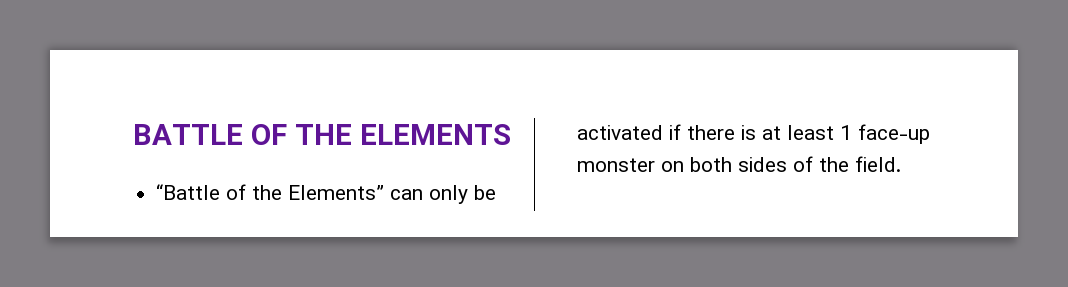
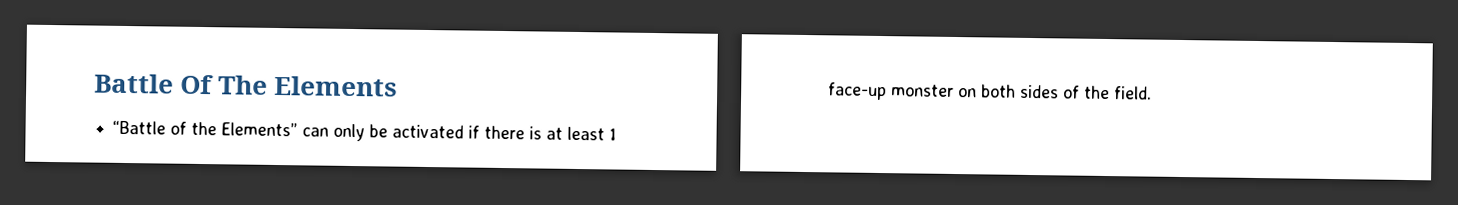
[133,124,511,145] BATTLE OF THE ELEMENTS -> [94,73,399,97] Battle Of The Elements

